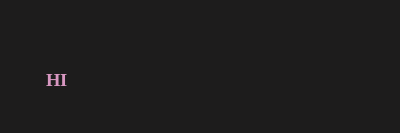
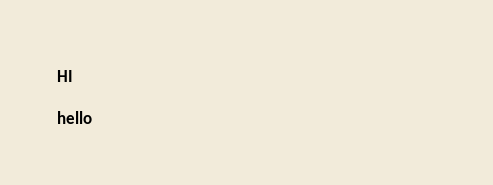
(67, 80) none -> [57,111,92,124] // hello

